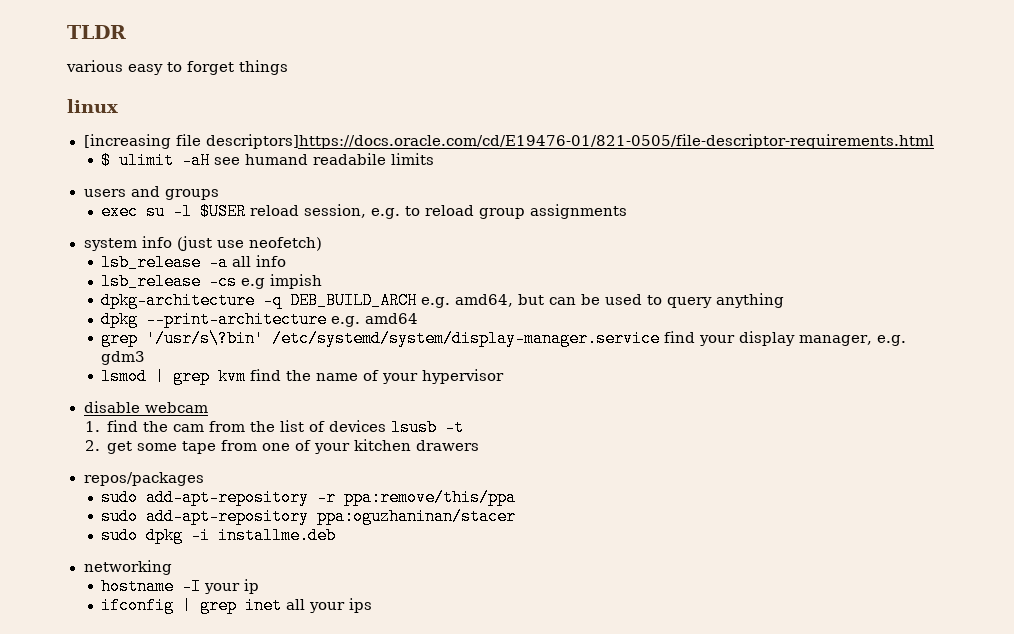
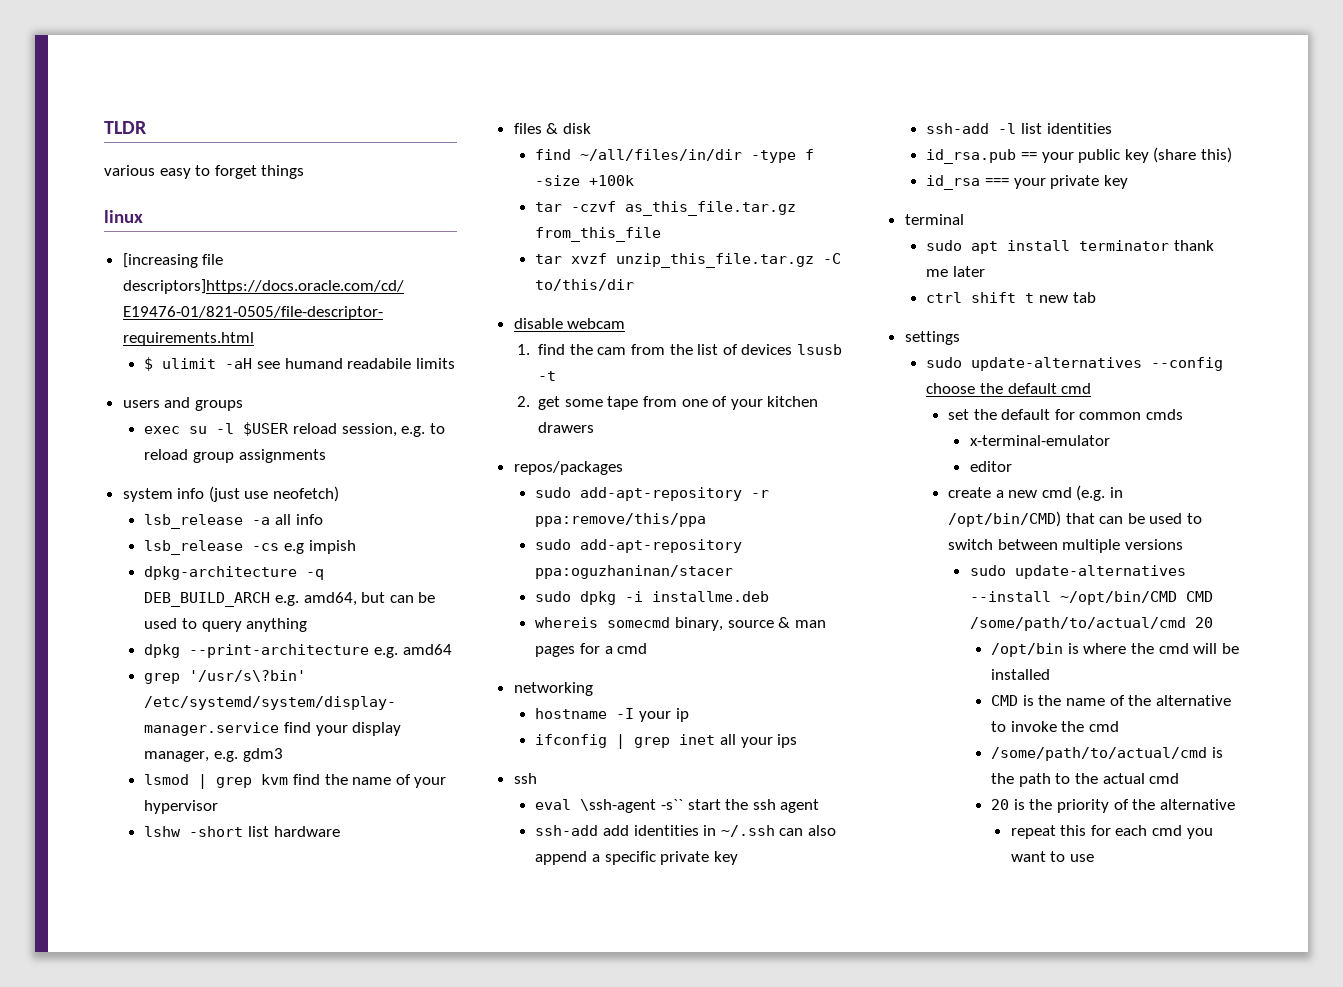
(505, 376) none -> [144,826,340,837] [513,123,591,134] [535,149,815,163] [535,175,635,186] [535,201,797,216] [535,227,662,242] [535,253,842,268] [535,279,635,291] // lshw -short list hardware // files & disk // find ~/all/files/in/dir -type f -size +100k // tar -czvf as_this_file.tar.gz from_this_file // tar xvzf unzip_this_file.tar.gz -C to/this/dir
(337, 535) none -> [535,617,826,631] [535,643,648,657] // whereis somecmd binary, source & man pages for a cmd
(373, 605) none -> [513,773,537,784] [535,799,820,813] [535,825,836,837] [535,851,738,865] [926,123,1112,134] [926,147,1232,164] [926,175,1128,190] [904,214,964,225] [926,240,1214,254] [926,266,985,277] [926,292,1096,303] [904,331,960,345] [926,357,1224,371] [926,383,1092,394] [947,409,1183,420] [969,435,1110,446] [969,461,1012,472] [947,485,1123,501] [947,511,1202,527] [947,539,1183,553] [969,565,1186,579] [969,591,1213,605] [969,617,1213,631] [991,643,1239,657] [991,669,1051,680] [991,695,1231,706] [991,721,1119,732] [991,747,1223,761] [991,773,1180,787] [991,799,1235,813] [1010,825,1213,839] [1010,851,1094,862] // ssh // eval \ssh-agent -s`` start the ssh agent // ssh-add add identities in ~/.ssh can also append a specific private key // ssh-add -l list identities // id_rsa.pub == your public key (share this) // id_rsa === your private key // terminal // sudo apt install terminator thank me later // ctrl shift t new tab // settings // sudo update-alternatives --config choose the default cmd // set the default for common cmds // x-terminal-emulator // editor // create a new cmd (e.g. in /opt/bin/CMD) that can be used to switch between multiple versions // sudo update-alternatives --install ~/opt/bin/CMD CMD /some/path/to/actual/cmd 20 // /opt/bin is where the cmd will be installed // CMD is the name of the alternative to invoke the cmd // /some/path/to/actual/cmd is the path to the actual cmd // 20 is the priority of the alternative // repeat this for each cmd you want to use

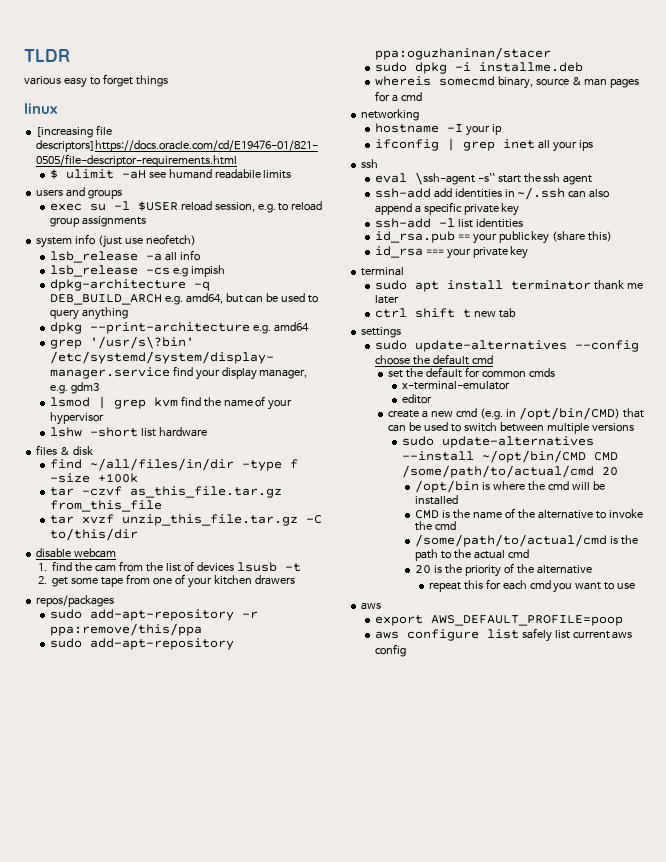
(1094, 858) none -> [361,602,382,610] [374,615,623,626] [374,628,633,642] [374,644,406,657] // aws // export AWS_DEFAULT_PROFILE=poop // aws configure list safely list current aws config

